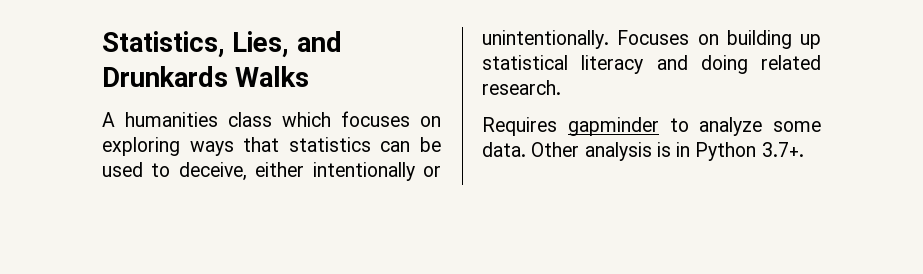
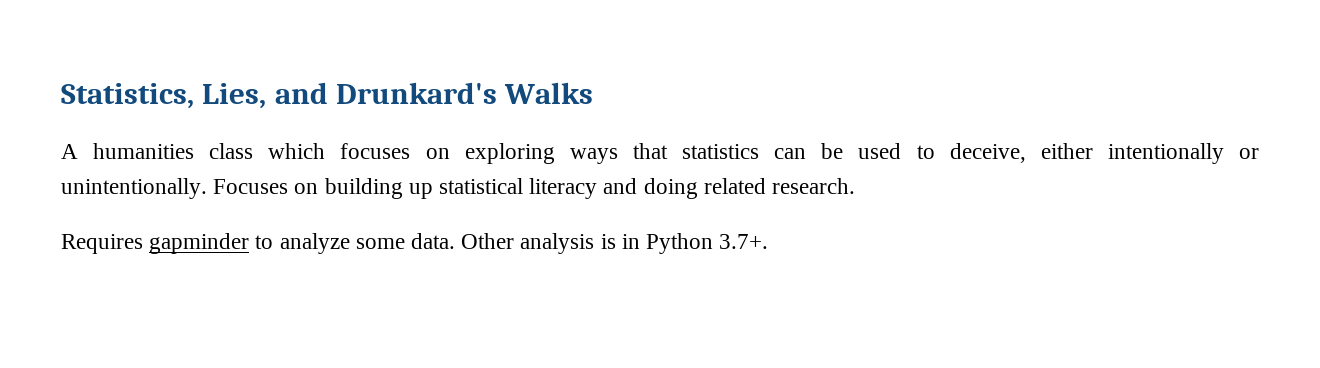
[102,66,228,87] Drunkards -> [336,82,498,104] Drunkard's

